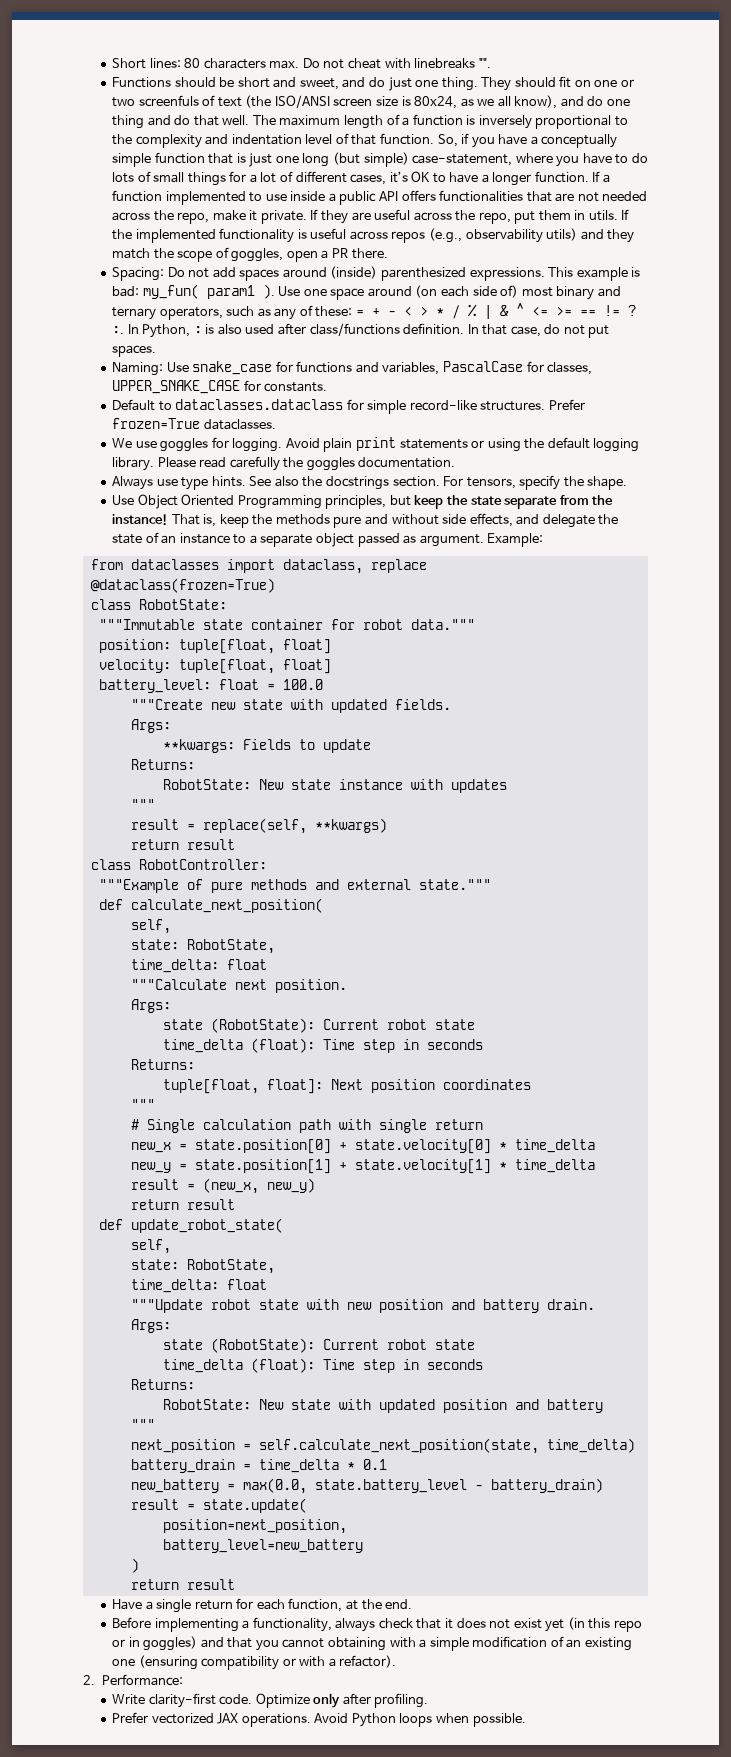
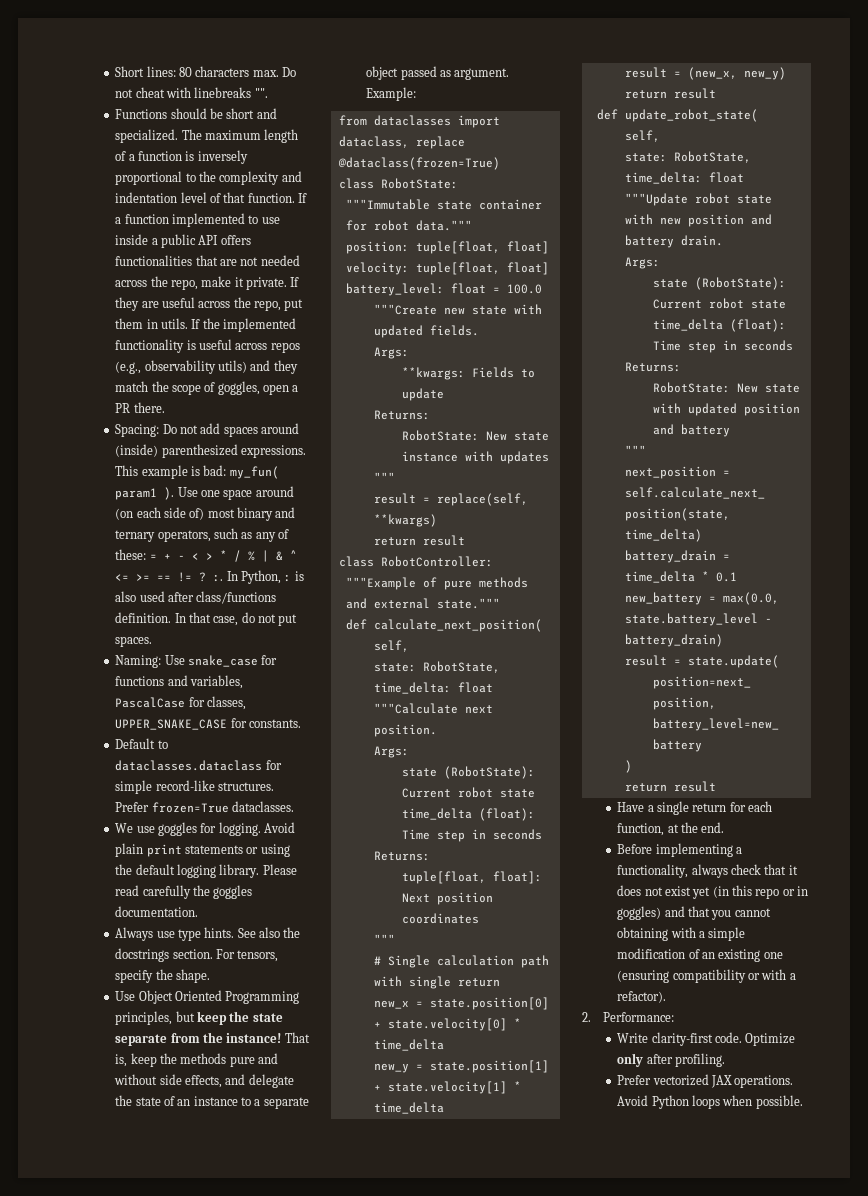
[299,76,634,91] [112,95,630,109] [112,115,250,129] sweet, and do just one thing. They should fit on one or two screenfuls of text (the ISO/ANSI screen size is 80x24, as we all know), and do one thing and do that well. -> [115,129,179,143] specialized.
[437,133,618,148] [112,152,648,167] [112,171,589,186] So, if you have a conceptually simple function that is just one long (but simple) case-statement, where you have to do lots of small things for a lot of different cases, it’s OK to have a longer function. -> (295, 198) none

